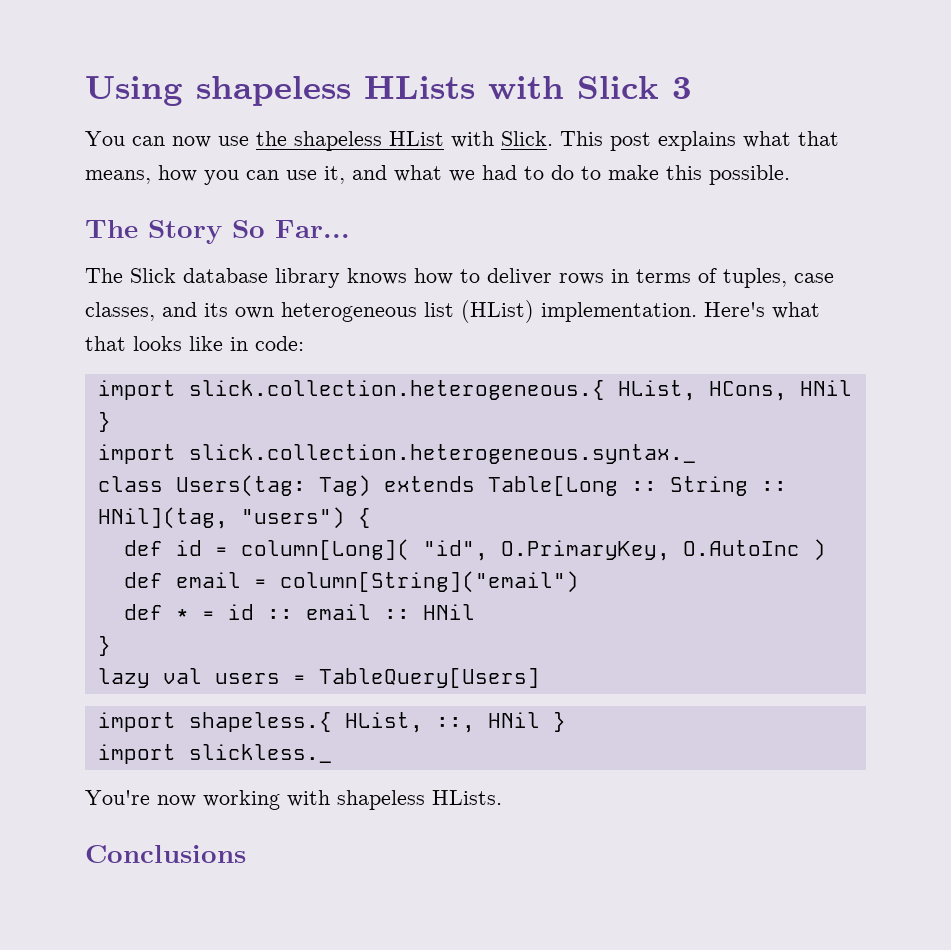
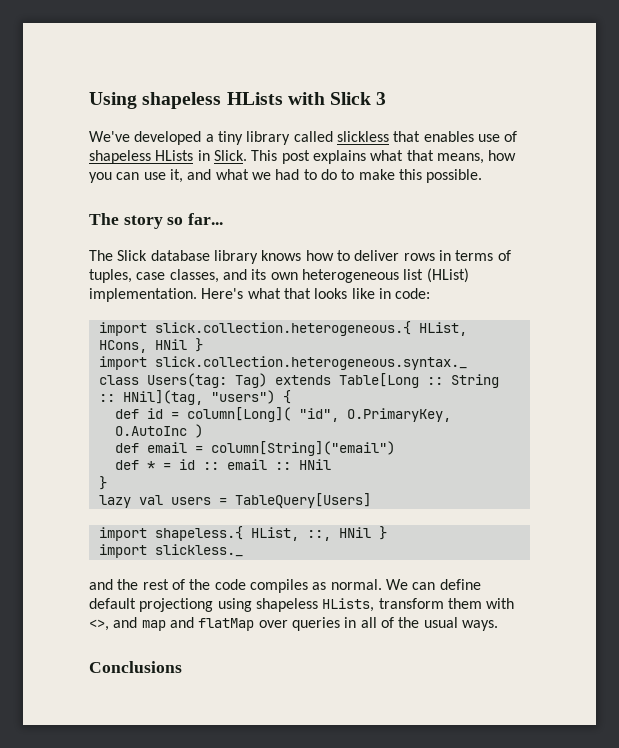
[85,131,494,151] You can now use the shapeless HList with -> [89,131,518,145] [89,150,210,164] We've developed a tiny library called slickless that enables use of shapeless HLists in
[148,220,350,244] Story So Far... -> [123,213,224,229] story so far...
[85,790,502,810] You're now working with shapeless HLists. -> [89,579,481,593] [89,598,515,612] [89,617,498,631] and the rest of the code compiles as normal. We can define default projectiong using shapeless HLists, transform them with <>, and map and flatMap over queries in all of the usual ways.

